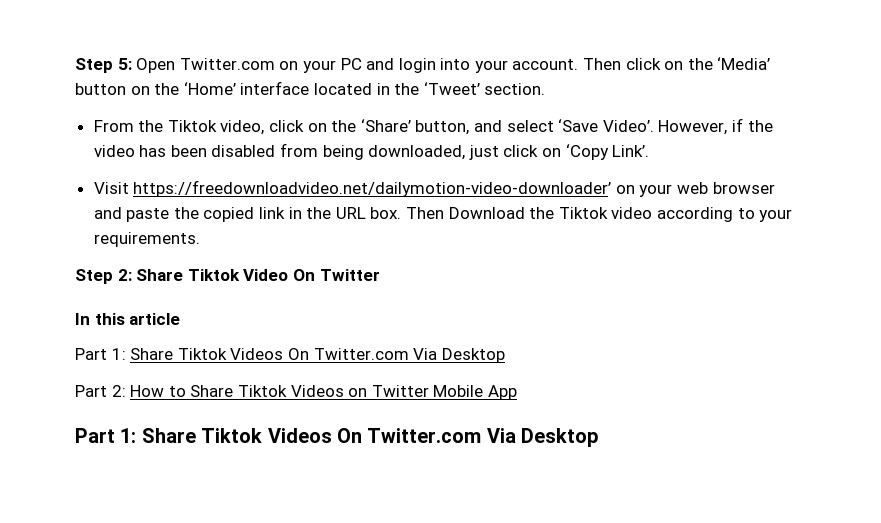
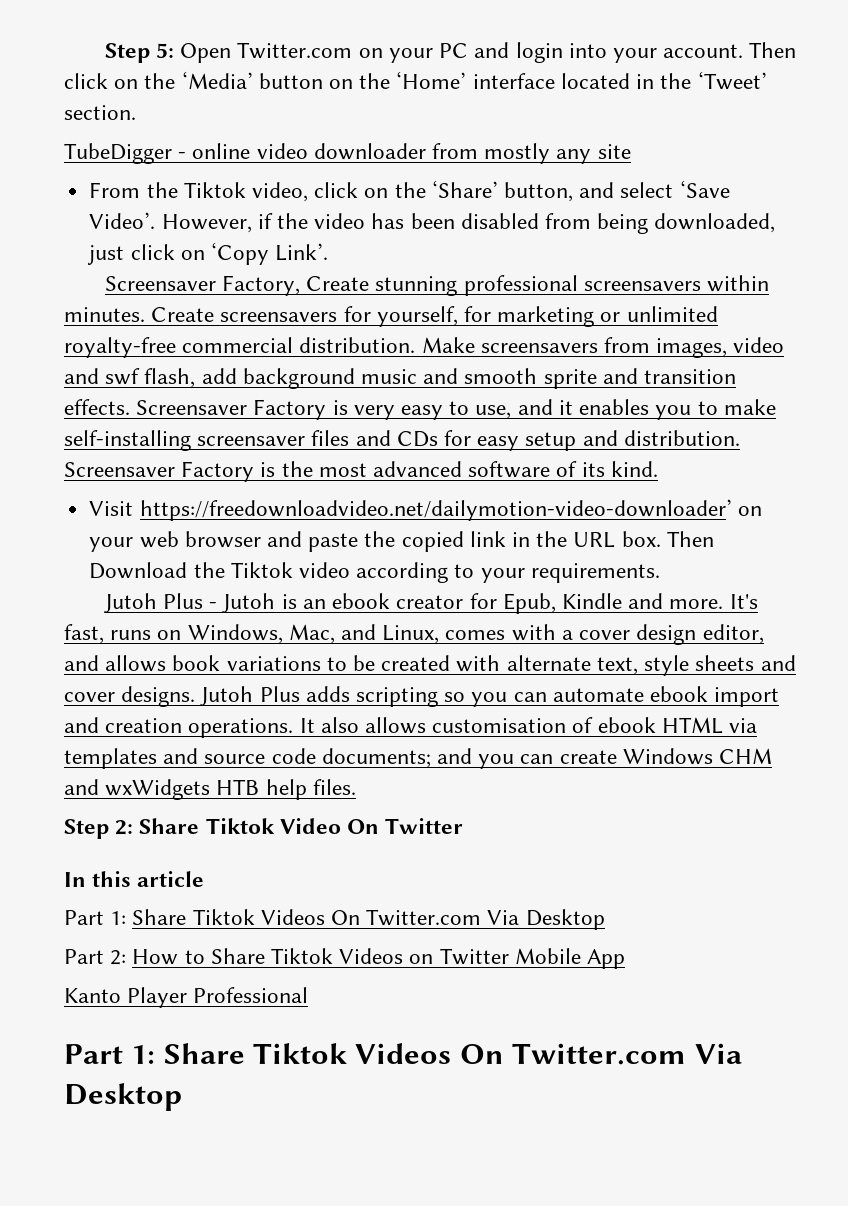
(546, 89) none -> [64,143,631,164] // TubeDigger - online video downloader from mostly any site
(650, 151) none -> [104,275,770,296] [64,306,718,327] [64,337,785,358] [64,368,737,389] [64,399,776,420] [64,430,740,451] [64,461,658,482] // Screensaver Factory, Create stunning professional screensavers within minutes. Create screensavers for yourself, for marketing or unlimited royalty-free commercial distribution. Make screensavers from images, video and swf flash, add background music and smooth sprite and transition effects. Screensaver Factory is very easy to use, and it enables you to make self-installing screensaver files and CDs for easy setup and distribution. Screensaver Factory is the most advanced software of its kind.
(200, 239) none -> [103,593,758,614] [64,624,764,645] [64,655,796,676] [64,686,780,707] [64,717,758,738] [64,748,773,769] [64,779,356,800] // Jutoh Plus - Jutoh is an ebook creator for Epub, Kindle and more. It's fast, runs on Windows, Mac, and Linux, comes with a cover design editor, and allows book variations to be created with alternate text, style sheets and cover designs. Jutoh Plus adds scripting so you can automate ebook import and creation operations. It also allows customisation of ebook HTML via templates and source code documents; and you can create Windows CHM and wxWidgets HTB help files.
(517, 392) none -> [64,987,309,1008] // Kanto Player Professional

